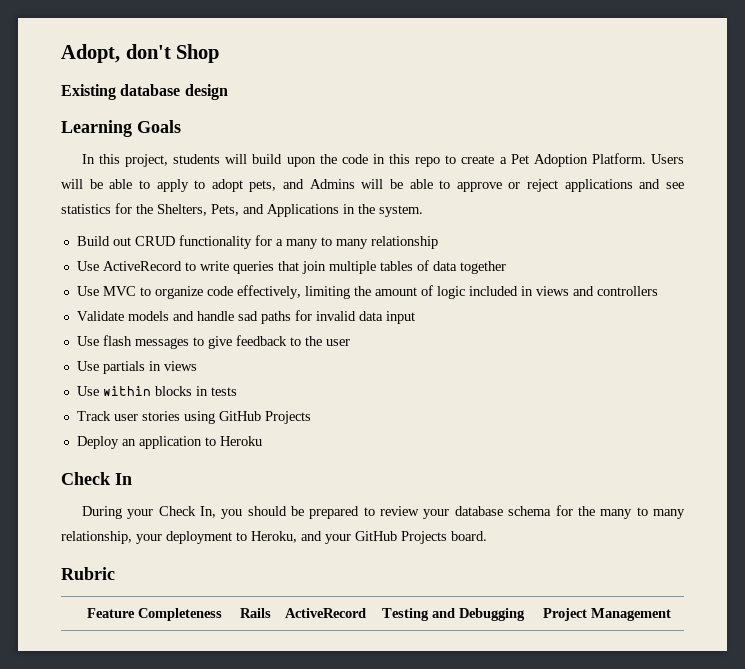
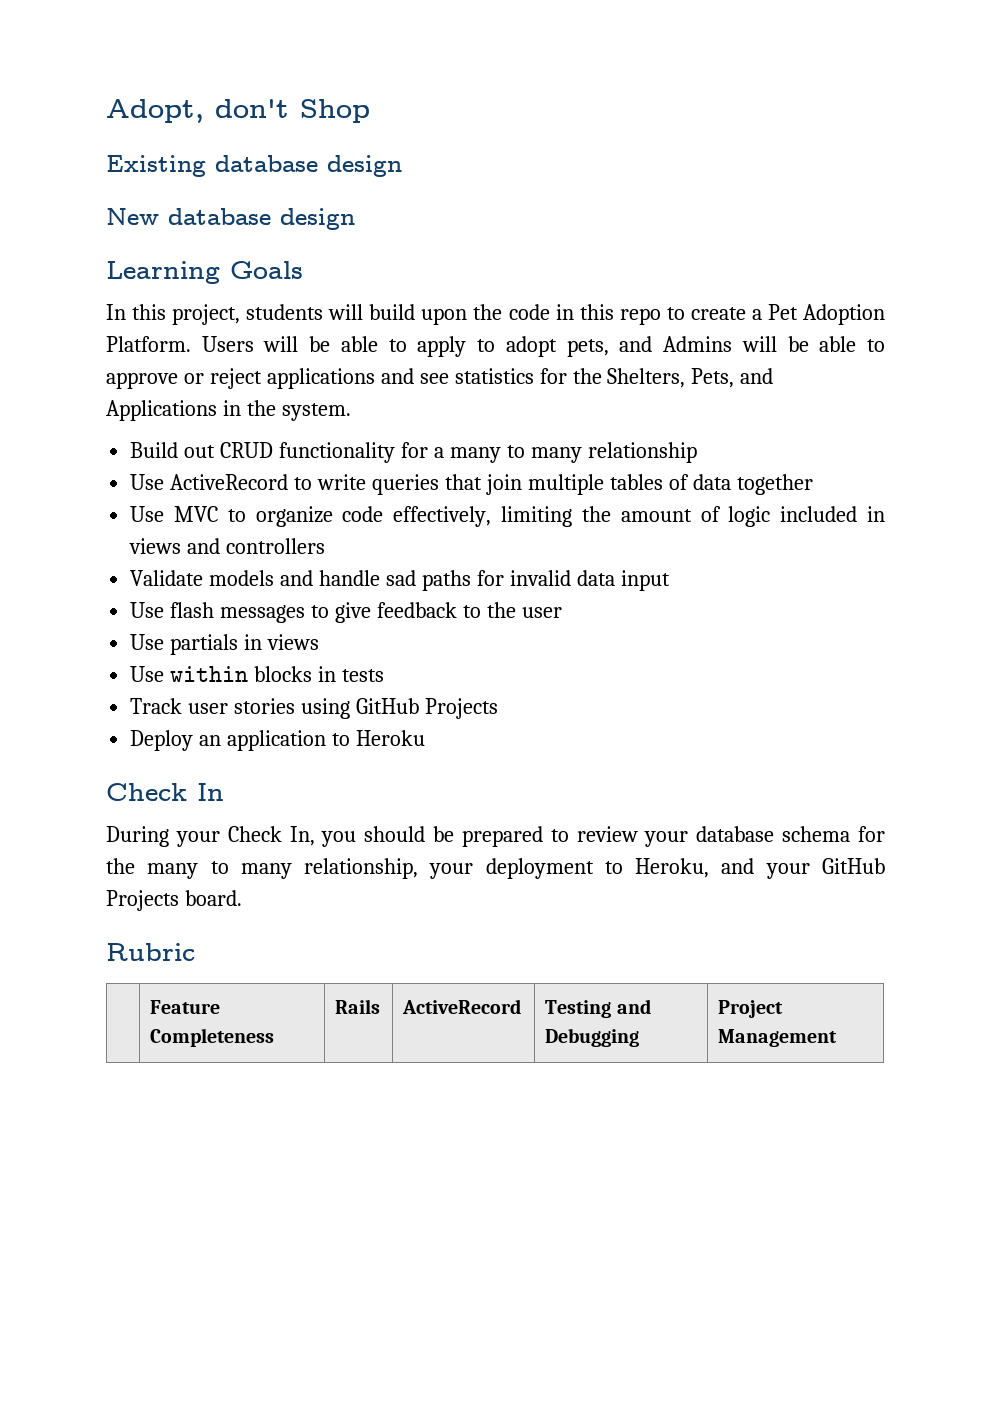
(228, 92) none -> [106,208,355,230] // New database design

